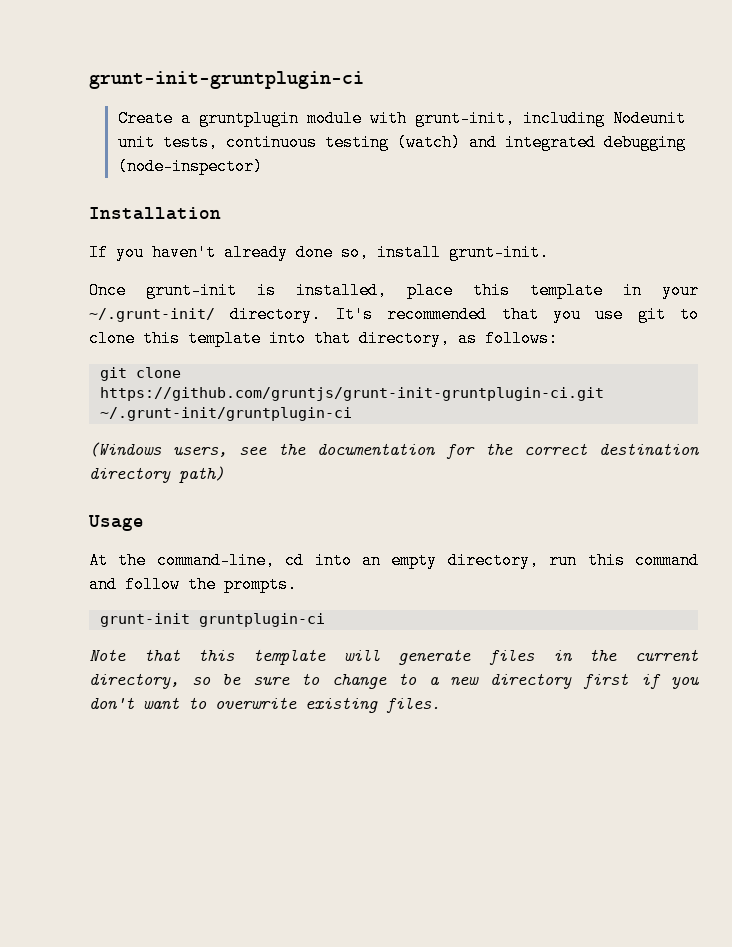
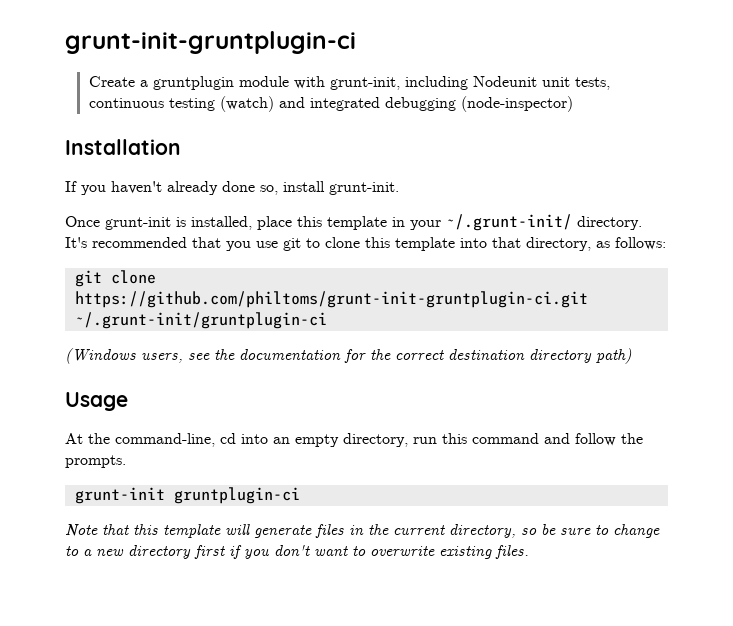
[99,387,604,401] https://github.com/gruntjs/grunt-init-gruntplugin-ci.git -> [74,291,588,308] https://github.com/philtoms/grunt-init-gruntplugin-ci.git

